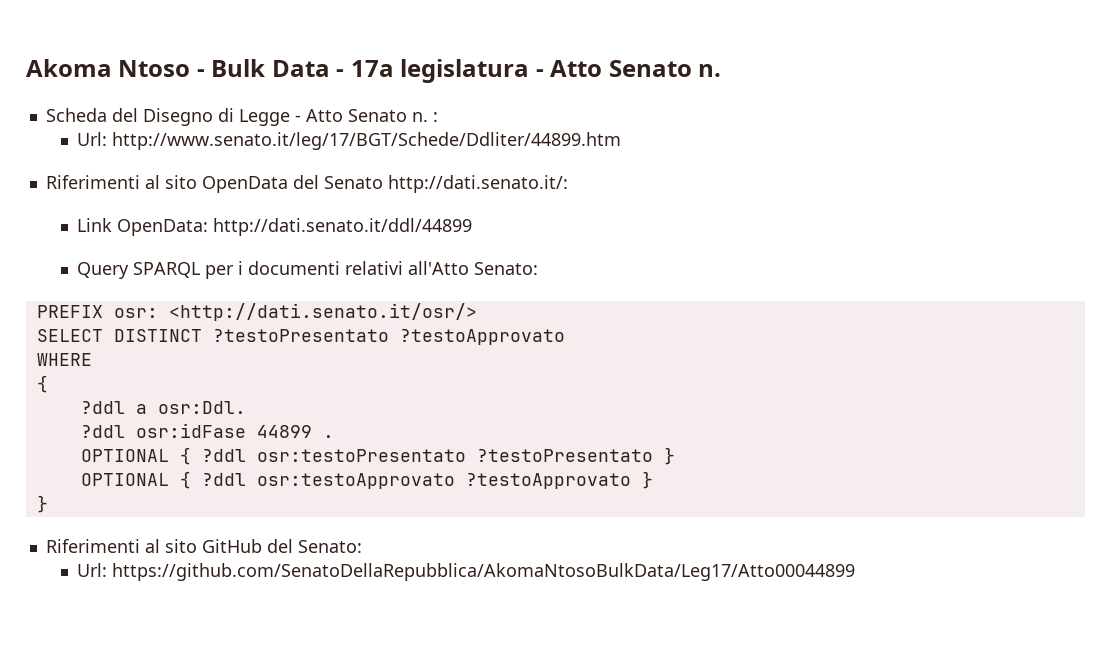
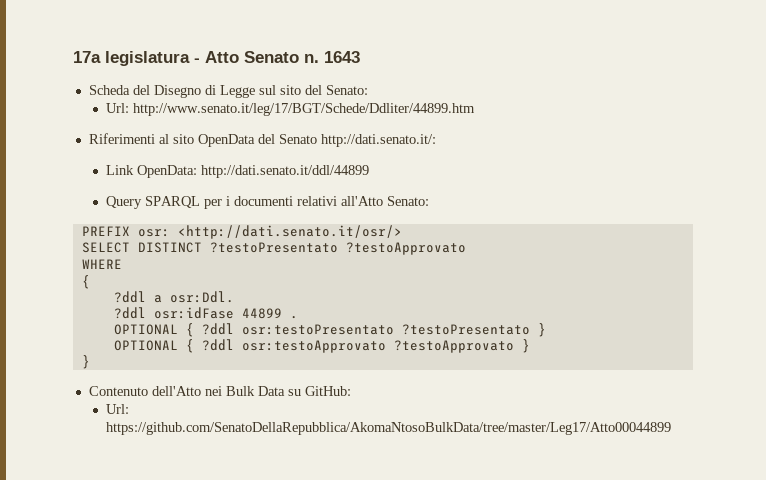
[26,59,345,77] Akoma Ntoso - Bulk Data - -> (73, 57) none
(722, 70) none -> [324,51,360,63] 1643
[294,109,438,122] - Atto Senato n. : -> [258,85,368,95] sul sito del Senato:
[45,539,362,553] [77,563,856,581] Riferimenti al sito GitHub del Senato: // Url: https://github.com/SenatoDellaRepubblica/AkomaNtosoBulkData/Leg17/Atto00044899 -> [88,386,351,396] [106,404,130,414] [106,422,672,435] Contenuto dell'Atto nei Bulk Data su GitHub: // Url: https://github.com/SenatoDellaRepubblica/AkomaNtosoBulkData/tree/master/Leg17/Atto00044899

